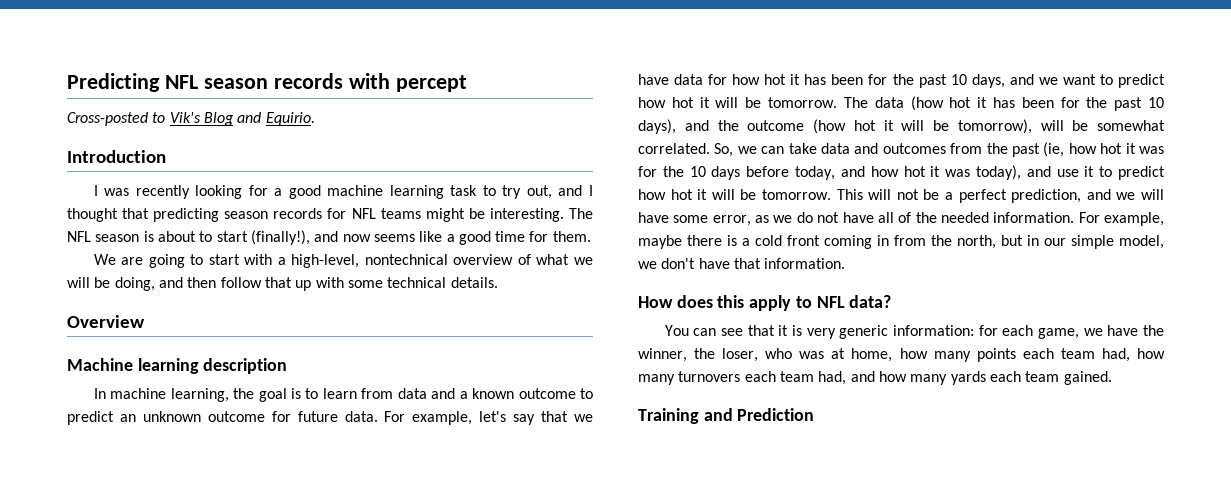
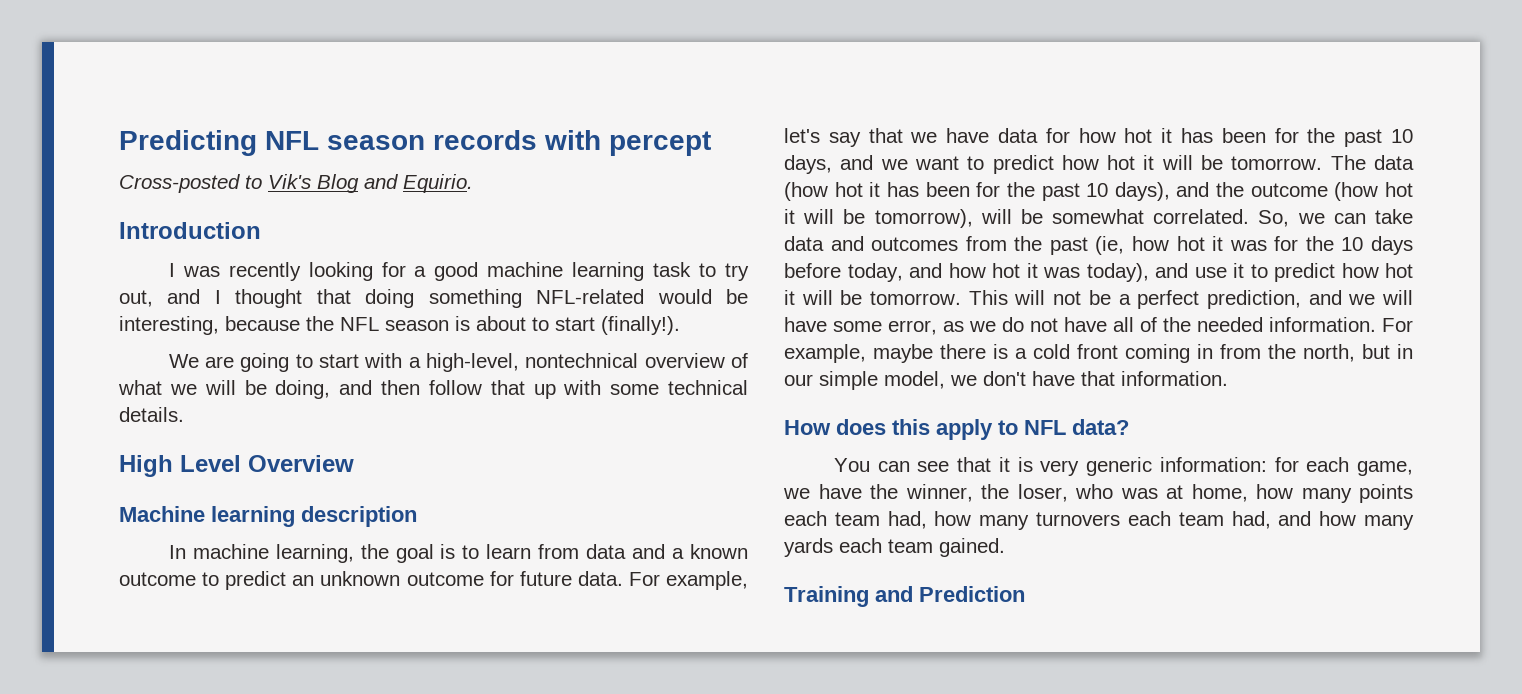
[153,208,593,222] predicting season records for NFL teams might be interesting. The -> [365,289,748,308] [119,316,334,335] doing something NFL-related would be interesting, because the
[250,230,591,245] (finally!), and now seems like a good time for them. -> [601,316,680,335] (finally!).
(498, 282) none -> [119,455,241,477] High Level

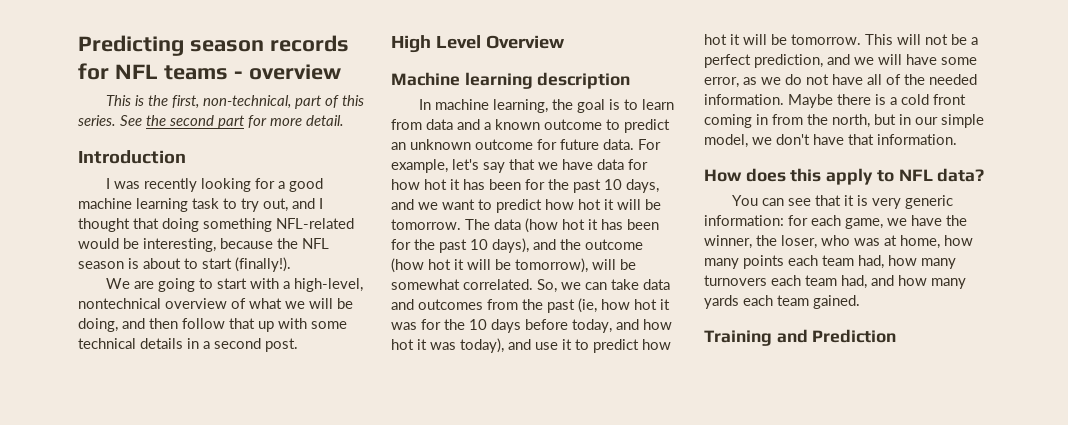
[265,131,319,150] NFL -> (184, 45) none
[544,130,711,156] [119,174,473,193] with percept // Cross-posted to Vik's Blog and Equirio. -> [78,63,341,80] [105,95,364,109] [78,115,344,129] for NFL teams - overview // This is the first, non-technical, part of this series. See the second part for more detail.
[119,407,184,422] details. -> [140,338,298,352] details in a second post.
[1382,318,1413,332] [784,344,933,363] For example, maybe -> [788,94,833,108] Maybe

